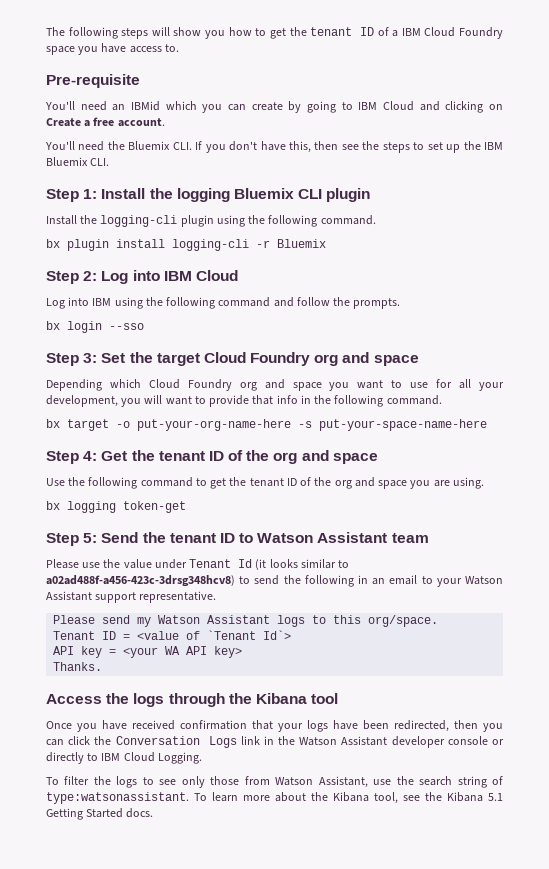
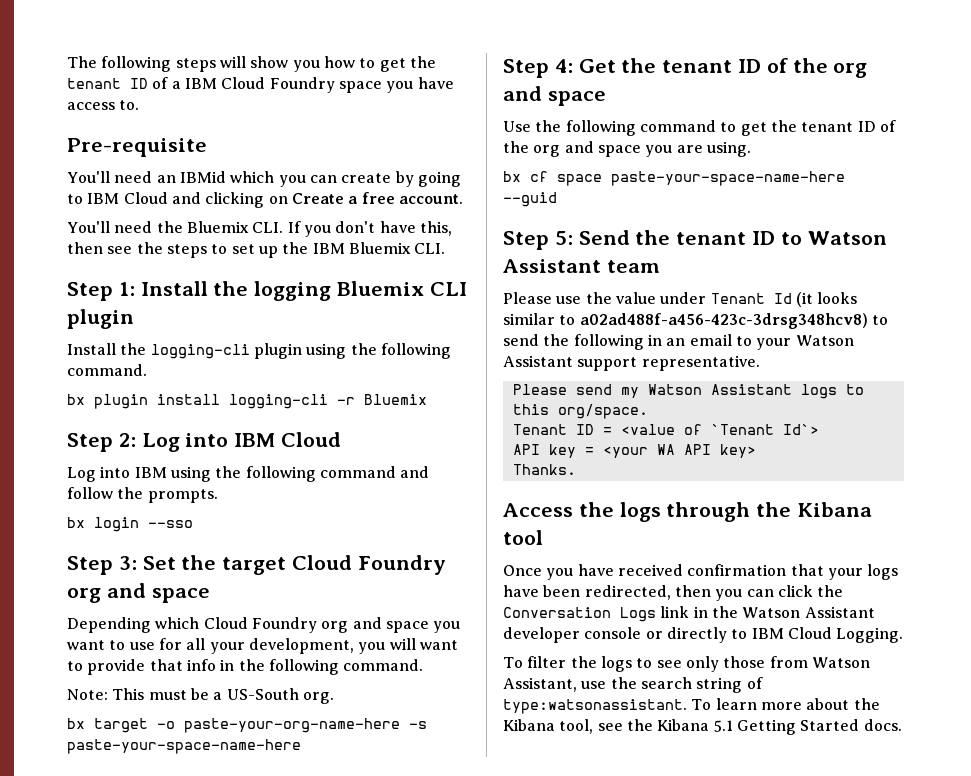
(442, 400) none -> [67,688,334,704] // Note: This must be a US-South org.
[137,419,487,431] put-your-org-name-here -s put-your-space-name-here -> [184,718,427,733] [67,739,301,754] paste-your-org-name-here -s paste-your-space-name-here
[67,501,186,513] logging token-get -> [530,171,845,186] [503,192,557,207] cf space paste-your-space-name-here --guid

